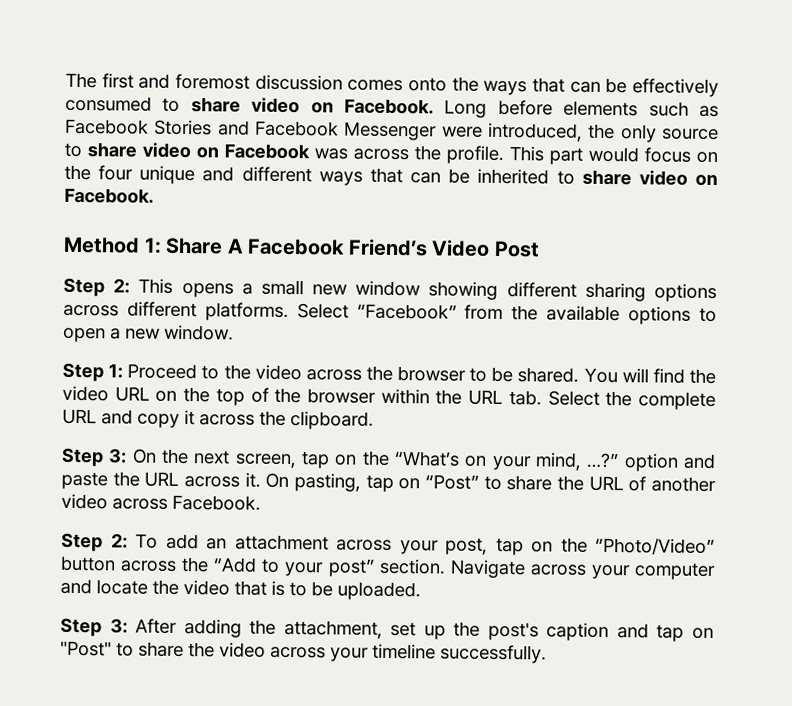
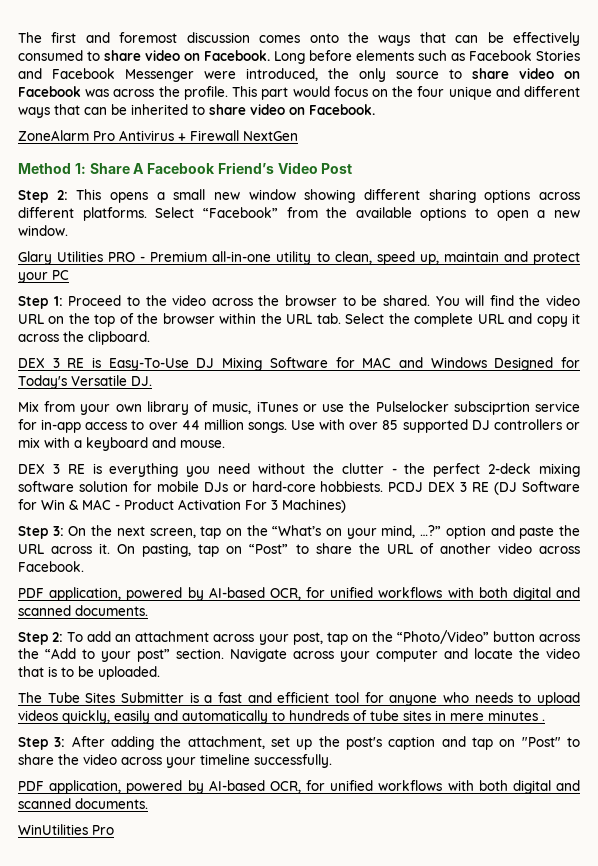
(154, 195) none -> [18,130,298,141] // ZoneAlarm Pro Antivirus + Firewall NextGen
(234, 332) none -> [18,251,581,265] [18,270,69,283] // Glary Utilities PRO - Premium all-in-one utility to clean, speed up, maintain and protect your PC
(374, 420) none -> [18,357,580,371] [18,375,152,389] [18,401,580,415] [18,419,580,433] [18,437,225,451] [18,463,580,477] [18,481,580,495] [18,499,346,513] // DEX 3 RE is Easy-To-Use DJ Mixing Software for MAC and Windows Designed for Today's Versatile DJ. // Mix from your own library of music, iTunes or use the Pulselocker subsciprtion service for in-app access to over 44 million songs. Use with over 85 supported DJ controllers or mix with a keyboard and mouse. // DEX 3 RE is everything you need without the clutter - the perfect 2-deck mixing software solution for mobile DJs or hard-core hobbiests. PCDJ DEX 3 RE (DJ Software for Win & MAC - Product Activation For 3 Machines)
(261, 502) none -> [18,587,581,601] [18,605,148,616] // PDF application, powered by AI-based OCR, for unified workflows with both digital and scanned documents.
(421, 591) none -> [18,692,581,706] [18,710,545,724] // The Tube Sites Submitter is a fast and efficient tool for anyone who needs to upload videos quickly, easily and automatically to hundreds of tube sites in mere minutes .
(547, 654) none -> [18,780,581,794] [18,798,148,809] [18,824,114,835] // PDF application, powered by AI-based OCR, for unified workflows with both digital and scanned documents. // WinUtilities Pro

